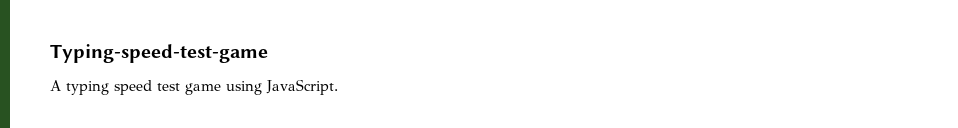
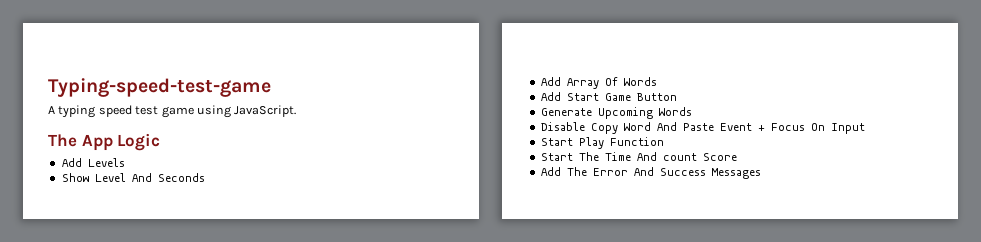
(338, 87) none -> [48,133,161,151] [61,158,125,167] [61,173,205,182] [540,77,657,89] [540,92,677,101] [540,107,692,119] [540,122,865,134] [540,137,664,149] [540,152,737,161] [540,167,761,179] // The App Logic // Add Levels // Show Level And Seconds // Add Array Of Words // Add Start Game Button // Generate Upcoming Words // Disable Copy Word And Paste Event + Focus On Input // Start Play Function // Start The Time And count Score // Add The Error And Success Messages

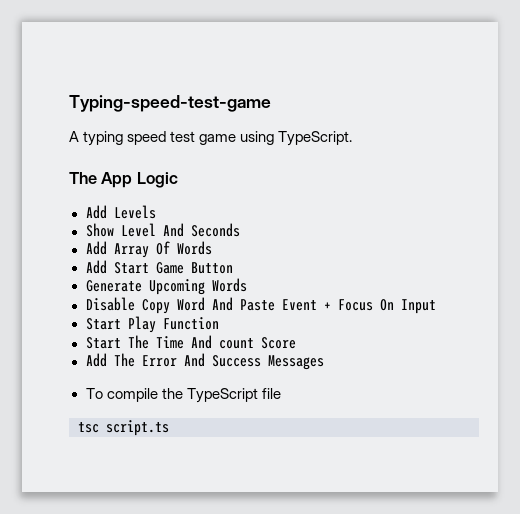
[234,105,297,117] JavaScript. -> [278,131,353,146] TypeScript.
(761, 173) none -> [85,388,281,403] [78,420,169,436] // To compile the TypeScript file // tsc script.ts

